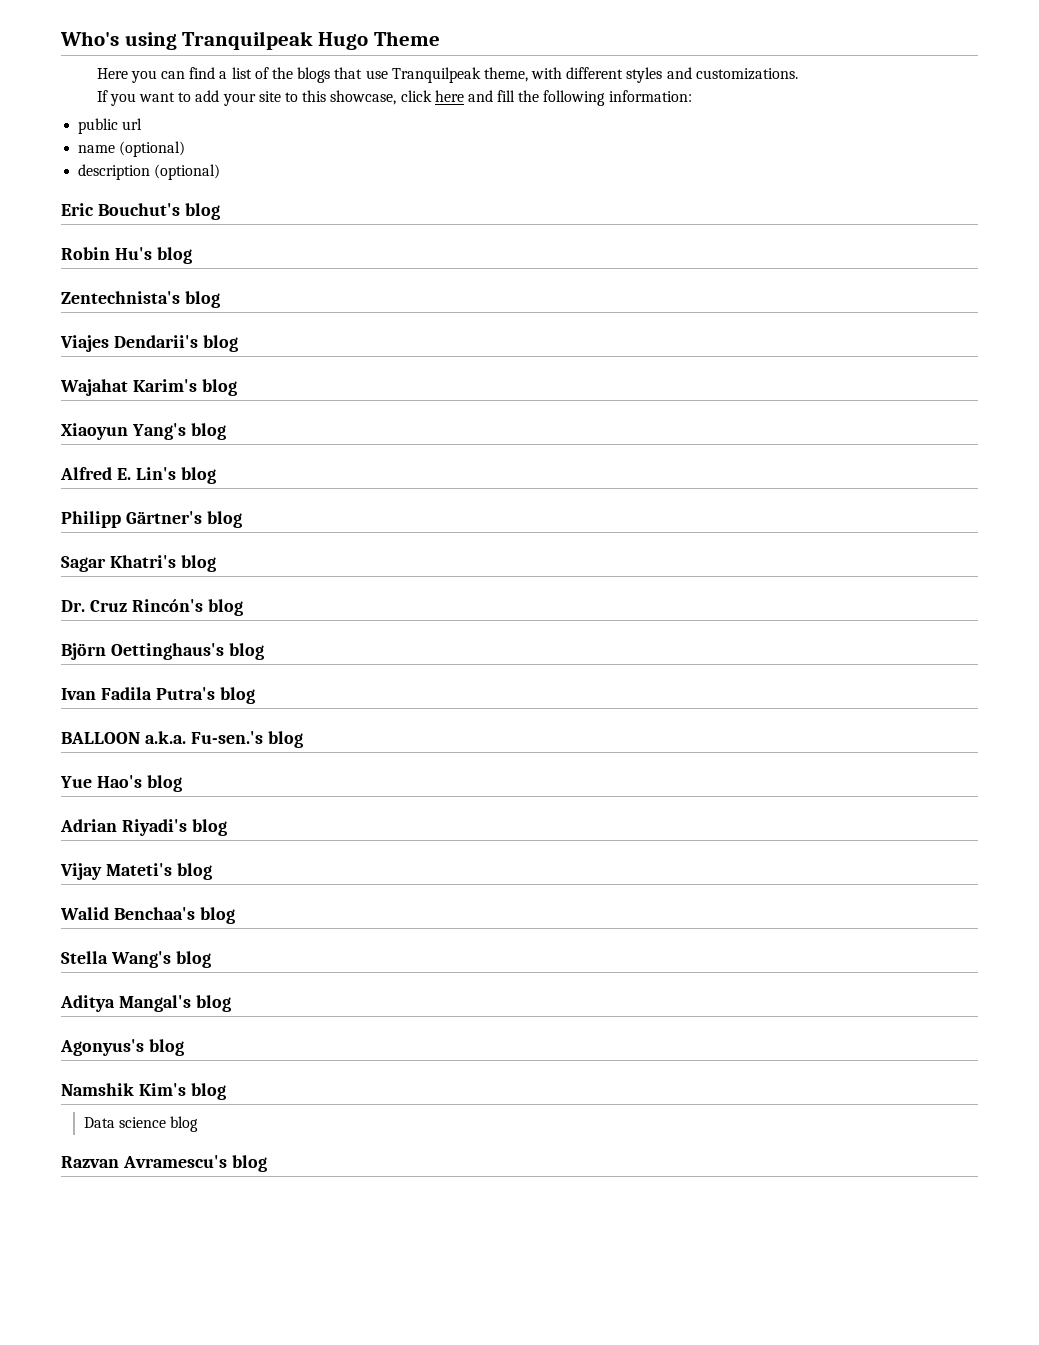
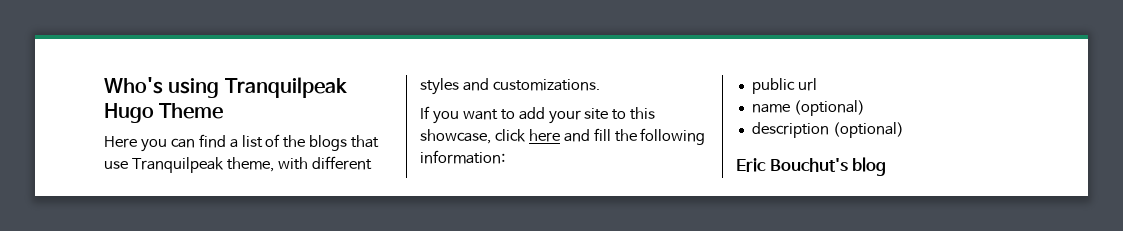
[61,247,192,264] [61,291,220,308] [60,335,238,352] [60,379,237,396] [61,423,226,440] [60,467,216,484] [61,511,242,528] [61,555,216,572] [61,599,243,616] [61,643,264,660] [61,687,255,704] [61,731,303,748] [60,775,182,792] [60,819,227,836] [60,863,212,880] [60,907,235,924] [61,951,211,968] [60,995,231,1012] [60,1039,184,1056] [61,1083,226,1100] [83,1116,199,1132] [61,1155,267,1172] // Robin Hu's blog // Zentechnista's blog // Viajes Dendarii's blog // Wajahat Karim's blog // Xiaoyun Yang's blog // Alfred E. Lin's blog // Philipp Gärtner's blog // Sagar Khatri's blog // Dr. Cruz Rincón's blog // Björn Oettinghaus's blog // Ivan Fadila Putra's blog // BALLOON a.k.a. Fu-sen.'s blog // Yue Hao's blog // Adrian Riyadi's blog // Vijay Mateti's blog // Walid Benchaa's blog // Stella Wang's blog // Aditya Mangal's blog // Agonyus's blog // Namshik Kim's blog // Data science blog // Razvan Avramescu's blog -> (887, 166) none

